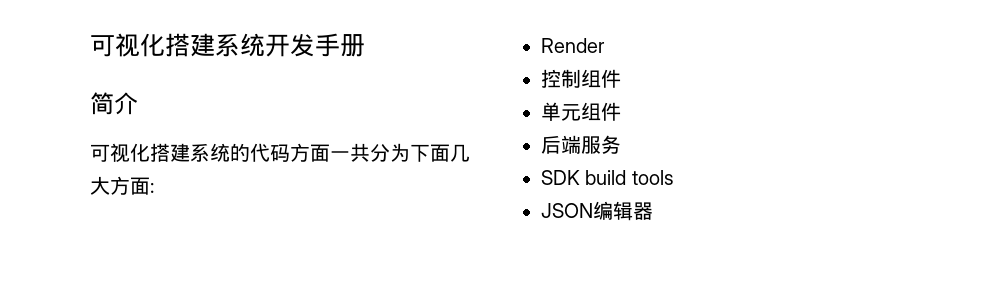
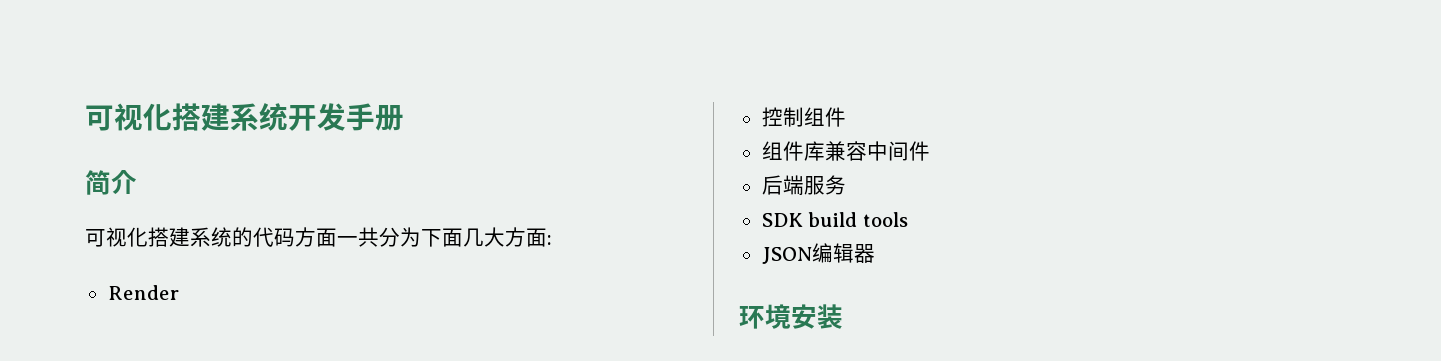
[541,102,621,121] 单元组件 -> [761,141,930,161] 组件库兼容中间件
(653, 211) none -> [739,304,843,329] // 环境安装

